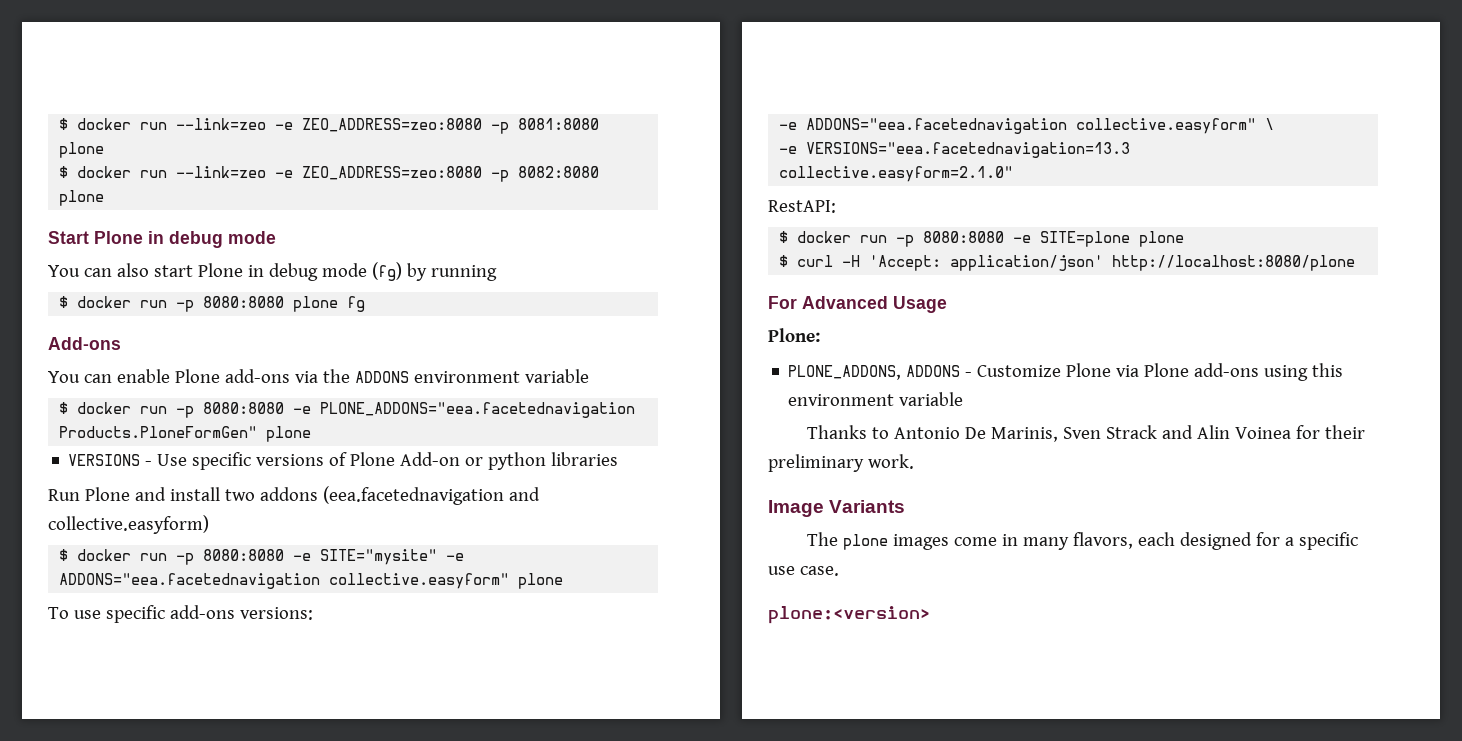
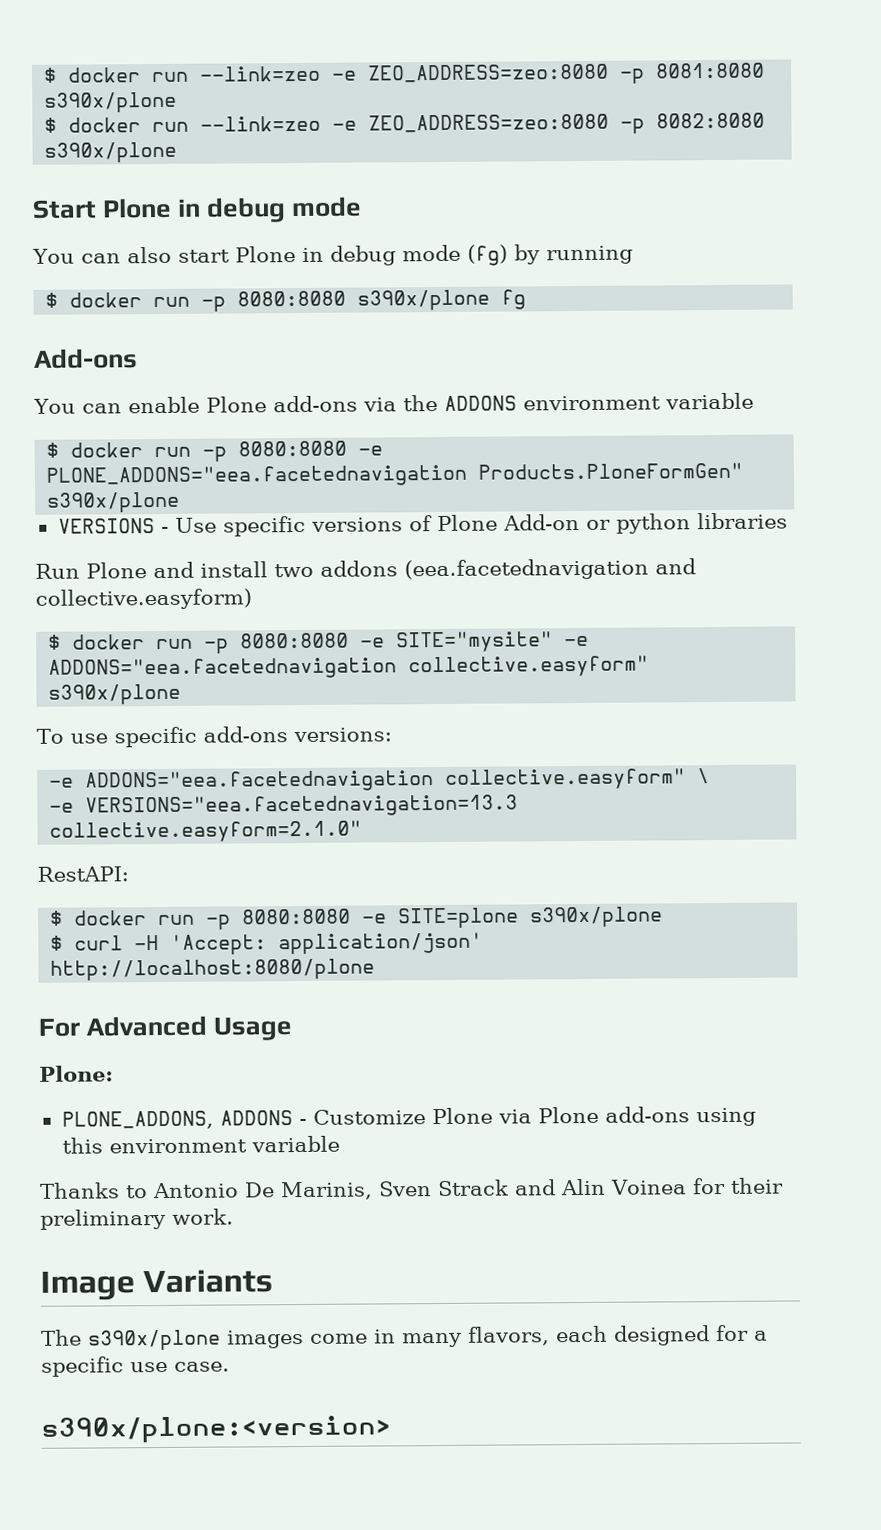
[59,142,105,158] plone -> [44,91,178,113] s390x/plone
[59,190,105,206] plone -> [44,141,178,163] s390x/plone
[293,296,339,312] plone -> [357,289,491,311] s390x/plone
[266,426,312,442] plone -> [47,491,181,513] s390x/plone
[518,573,564,589] plone -> [48,683,182,705] s390x/plone
[1139,231,1185,247] plone -> [530,906,664,928] s390x/plone
[842,534,888,550] plone -> [88,1329,221,1351] s390x/plone
[768,606,930,624] plone:<version> -> [41,1415,391,1444] s390x/plone:<version>

